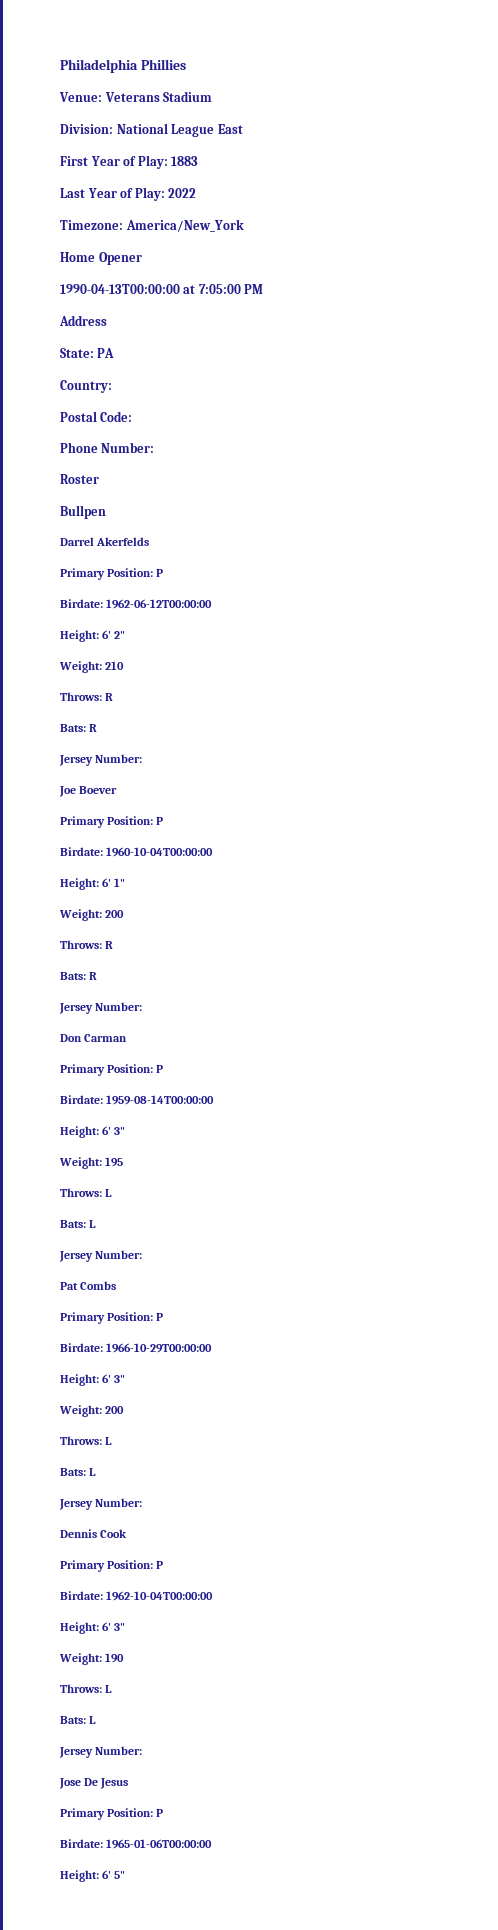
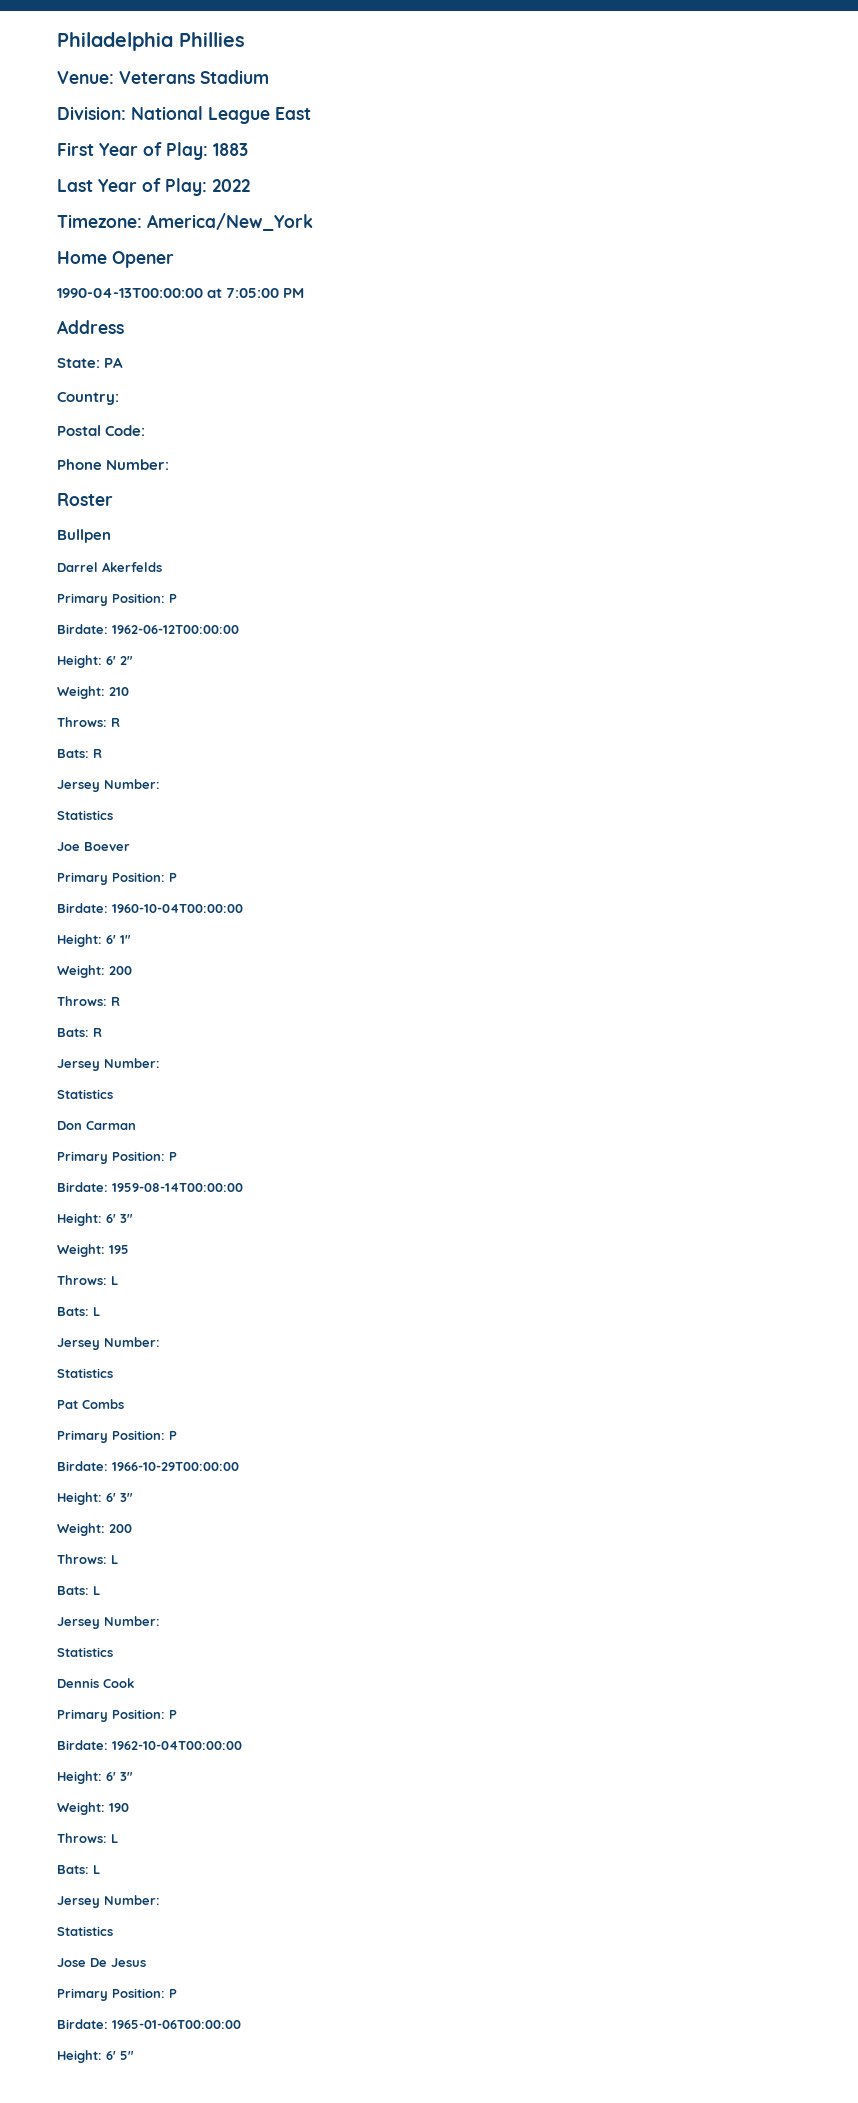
(143, 758) none -> [57,810,113,820] // Statistics
(143, 1006) none -> [57,1089,113,1099] // Statistics
(143, 1254) none -> [57,1368,113,1378] // Statistics
(143, 1502) none -> [57,1647,113,1657] // Statistics
(143, 1750) none -> [57,1926,113,1936] // Statistics

